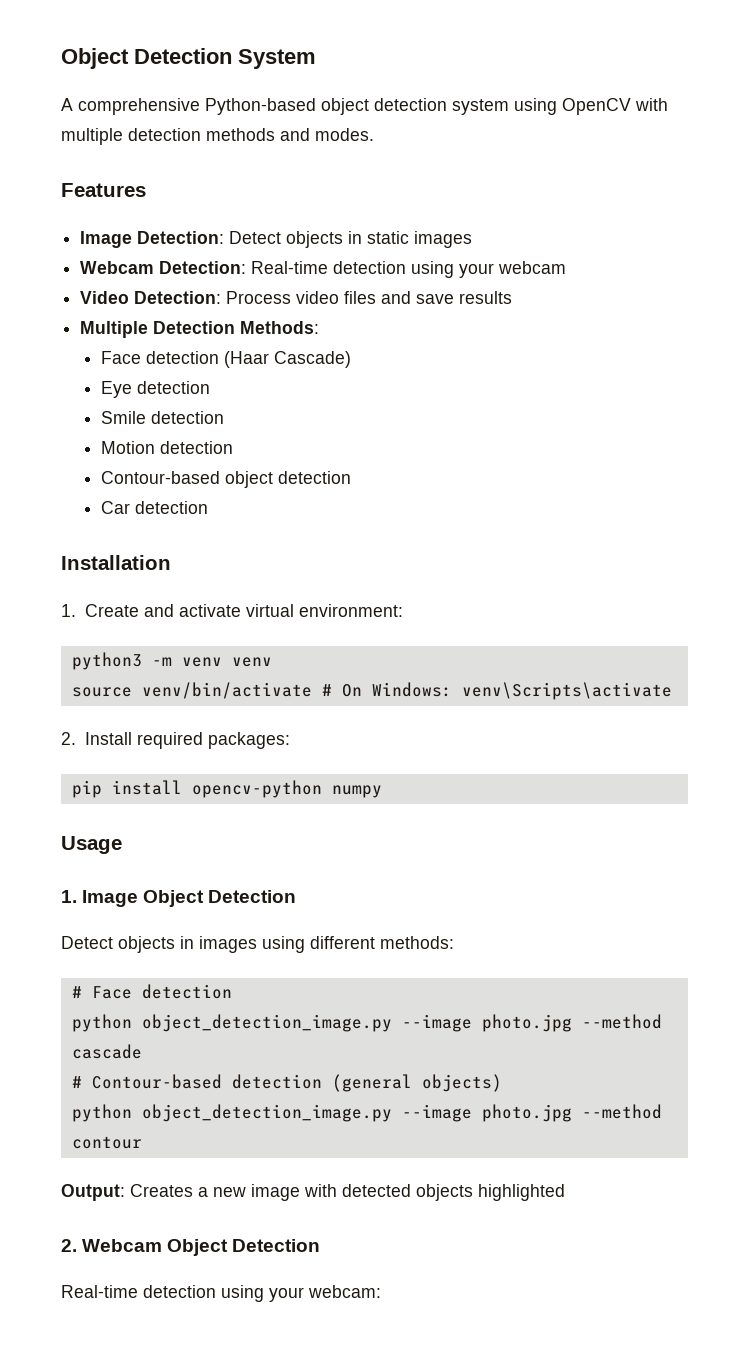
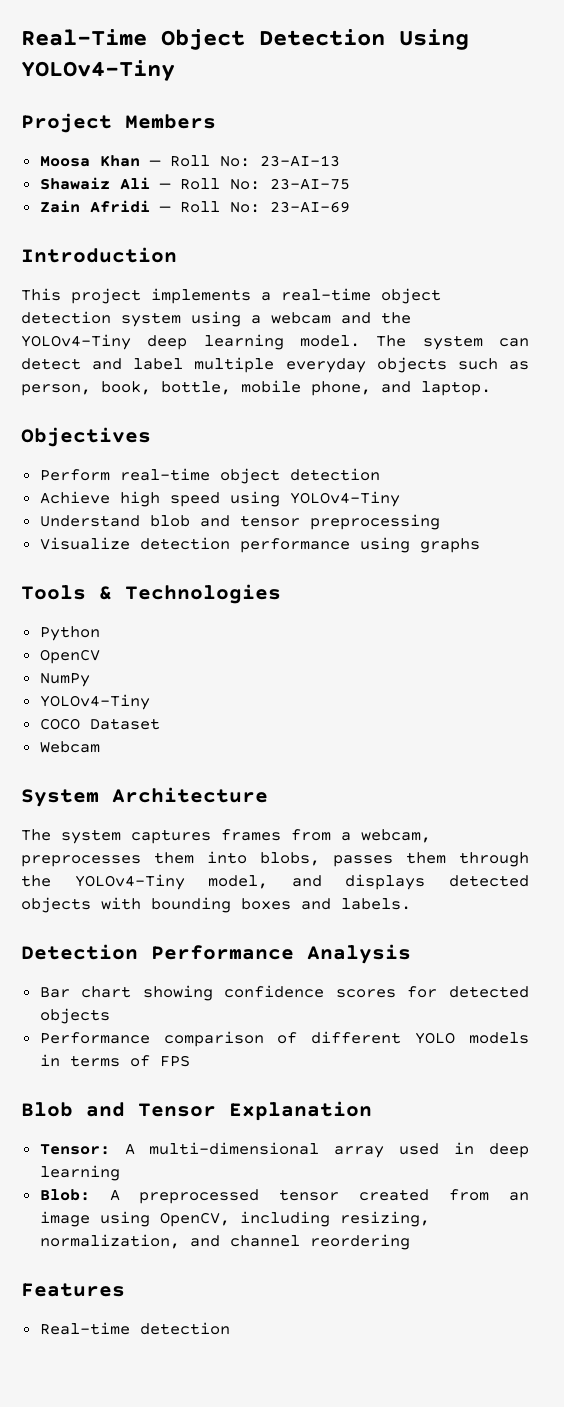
[61,48,316,69] [61,98,668,115] [61,128,374,145] [61,183,146,197] [80,231,473,248] [80,261,567,278] [80,291,513,304] [80,321,320,338] [100,351,351,368] [100,381,210,398] [100,411,224,424] [100,441,233,454] [100,471,351,488] [100,501,208,514] [61,555,171,570] [61,604,403,617] [71,652,272,670] [71,682,672,700] [61,732,290,749] [71,780,382,798] [61,836,122,854] [61,890,297,907] [61,936,454,953] [71,984,232,999] [71,1014,662,1032] [71,1044,142,1059] [71,1074,502,1092] [71,1104,662,1122] [71,1136,142,1149] [61,1184,565,1201] [61,1239,321,1256] [61,1285,381,1302] Object Detection System // A comprehensive Python-based object detection system using OpenCV with multiple detection methods and modes. // Features // Image Detection: Detect objects in static images // Webcam Detection: Real-time detection using your webcam // Video Detection: Process video files and save results // Multiple Detection Methods: // Face detection (Haar Cascade) // Eye detection // Smile detection // Motion detection // Contour-based object detection // Car detection // Installation // 1. Create and activate virtual environment: // python3 -m venv venv // source venv/bin/activate # On Windows: venv\Scripts\activate // 2. Install required packages: // pip install opencv-python numpy // Usage // 1. Image Object Detection // Detect objects in images using different methods: // # Face detection // python object_detection_image.py --image photo.jpg --method cascade // # Contour-based detection (general objects) // python object_detection_image.py --image photo.jpg --method contour // Output: Creates a new image with detected objects highlighted // 2. Webcam Object Detection // Real-time detection using your webcam: -> [21,29,469,50] [21,60,175,81] [21,113,216,133] [39,155,340,167] [39,177,350,190] [39,200,350,213] [21,247,177,263] [21,288,441,304] [21,311,411,327] [21,334,529,350] [21,357,529,373] [21,380,491,396] [21,427,151,447] [39,468,380,484] [39,491,400,507] [39,514,440,530] [39,537,480,553] [21,584,281,604] [39,626,100,641] [39,649,100,664] [39,673,90,687] [39,694,150,710] [39,718,160,730] [39,741,100,753] [21,787,268,807] [21,829,431,844] [21,851,529,867] [21,874,529,890] [21,897,411,913] [21,944,411,964] [39,985,529,1001] [39,1008,110,1024] [39,1031,529,1047] [39,1054,190,1067] [21,1101,372,1121] [39,1142,529,1158] [39,1165,120,1181] [39,1189,529,1204] [39,1211,430,1227] [39,1234,410,1250] [21,1283,125,1297] [39,1322,230,1335] Real-Time Object Detection Using YOLOv4-Tiny // Project Members // Moosa Khan — Roll No: 23-AI-13 // Shawaiz Ali — Roll No: 23-AI-75 // Zain Afridi — Roll No: 23-AI-69 // Introduction // This project implements a real-time object detection system using a webcam and the YOLOv4-Tiny deep learning model. The system can detect and label multiple everyday objects such as person, book, bottle, mobile phone, and laptop. // Objectives // Perform real-time object detection // Achieve high speed using YOLOv4-Tiny // Understand blob and tensor preprocessing // Visualize detection performance using graphs // Tools & Technologies // Python // OpenCV // NumPy // YOLOv4-Tiny // COCO Dataset // Webcam // System Architecture // The system captures frames from a webcam, preprocesses them into blobs, passes them through the YOLOv4-Tiny model, and displays detected objects with bounding boxes and labels. // Detection Performance Analysis // Bar chart showing confidence scores for detected objects // Performance comparison of different YOLO models in terms of FPS // Blob and Tensor Explanation // Tensor: A multi-dimensional array used in deep learning // Blob: A preprocessed tensor created from an image using OpenCV, including resizing, normalization, and channel reordering // Features // Real-time detection

